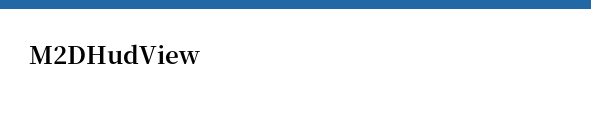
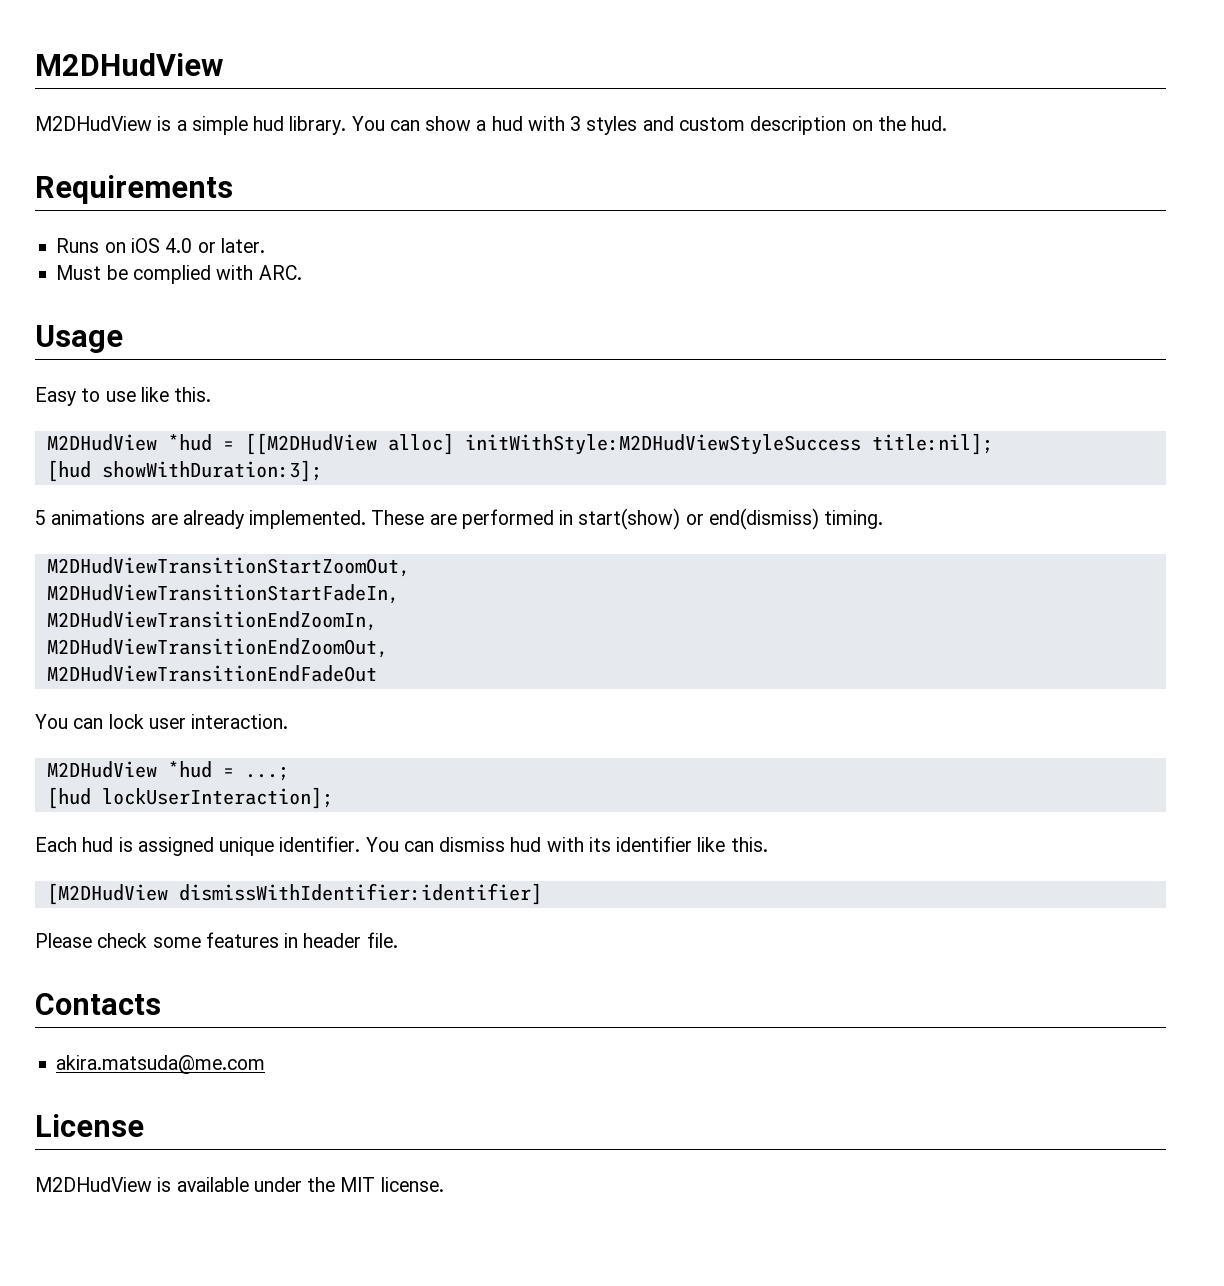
[29,44,200,64] M2DHudView -> [35,53,223,76] [35,116,948,135] [35,175,233,204] [56,238,265,253] [56,265,302,284] [35,325,123,353] [35,387,212,406] [46,433,993,455] [46,460,322,482] [35,508,884,530] [46,557,410,577] [46,584,399,604] [46,611,377,631] [46,638,388,658] [46,665,377,682] [35,714,289,729] [46,761,289,781] [46,787,333,809] [35,836,768,856] [46,883,542,905] [35,932,398,948] [35,993,161,1015] [56,1055,266,1074] [35,1114,144,1137] [35,1177,444,1192] M2DHudView // M2DHudView is a simple hud library. You can show a hud with 3 styles and custom description on the hud. // Requirements // Runs on iOS 4.0 or later. // Must be complied with ARC. // Usage // Easy to use like this. // M2DHudView *hud = [[M2DHudView alloc] initWithStyle:M2DHudViewStyleSuccess title:nil]; // [hud showWithDuration:3]; // 5 animations are already implemented. These are performed in start(show) or end(dismiss) timing. // M2DHudViewTransitionStartZoomOut, // M2DHudViewTransitionStartFadeIn, // M2DHudViewTransitionEndZoomIn, // M2DHudViewTransitionEndZoomOut, // M2DHudViewTransitionEndFadeOut // You can lock user interaction. // M2DHudView *hud = ...; // [hud lockUserInteraction]; // Each hud is assigned unique identifier. You can dismiss hud with its identifier like this. // [M2DHudView dismissWithIdentifier:identifier] // Please check some features in header file. // Contacts // akira.matsuda@me.com // License // M2DHudView is available under the MIT license.

